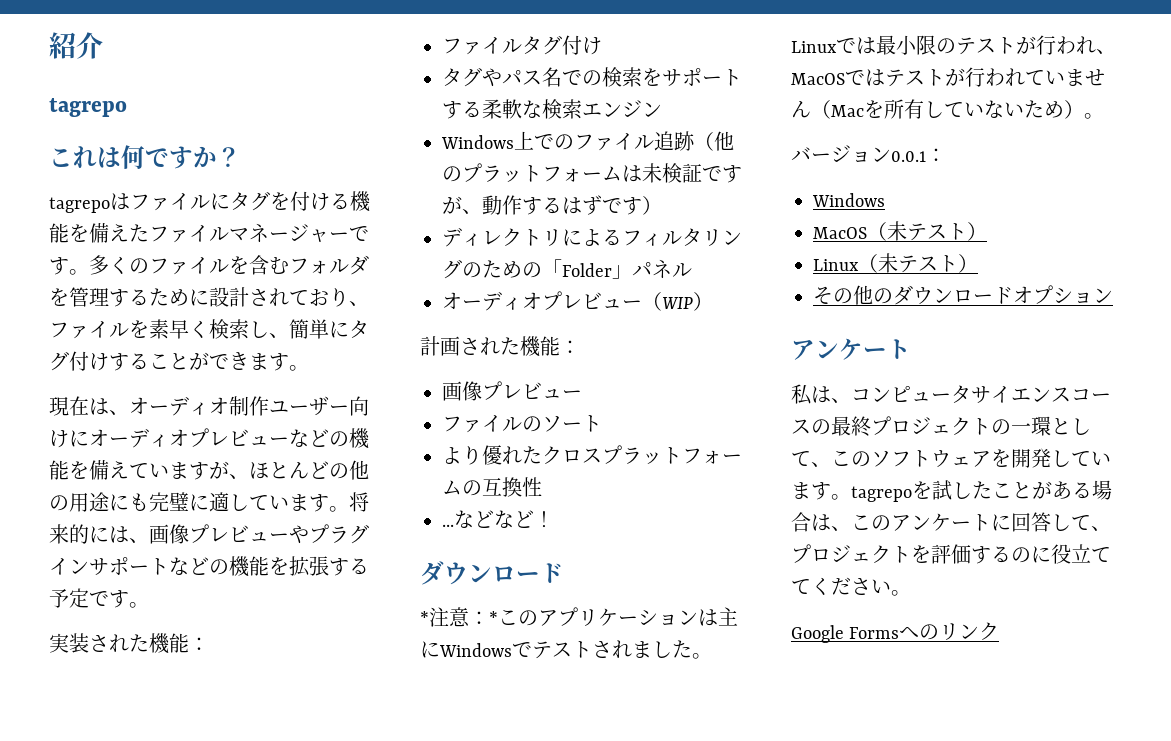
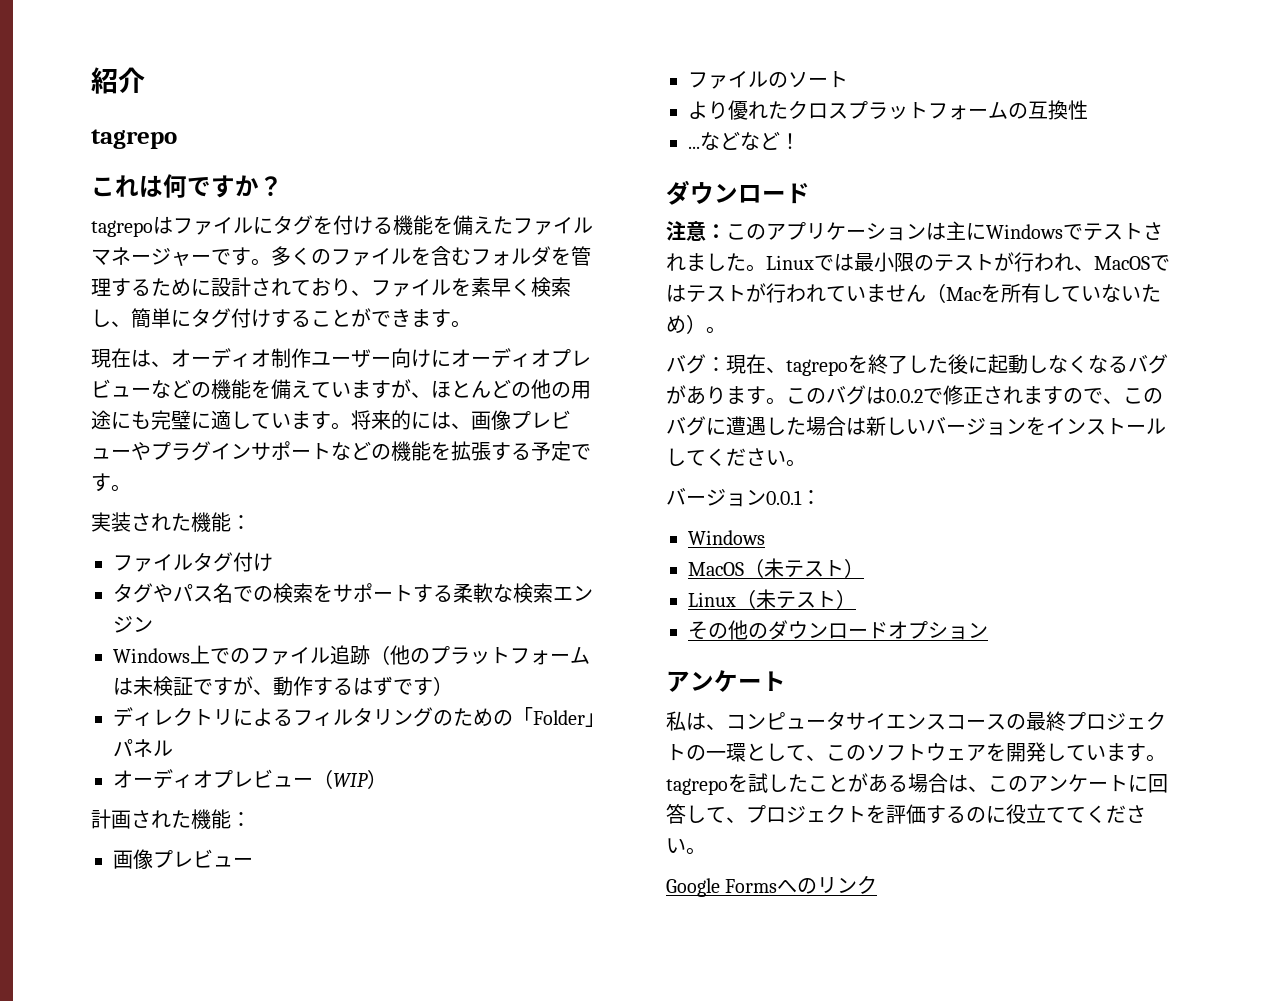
[420,607,498,627] *注意：* -> [666,221,726,241] 注意：
(1104, 116) none -> [666,354,1168,376] [666,385,1163,405] [666,416,1166,436] [666,448,806,467] // バグ：現在、tagrepoを終了した後に起動しなくなるバグがあります。このバグは0.0.2で修正されますので、このバグに遭遇した場合は新しいバージョンをインストールしてください。

